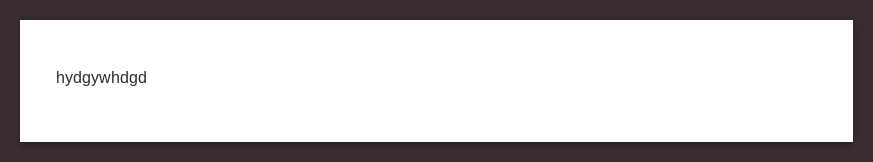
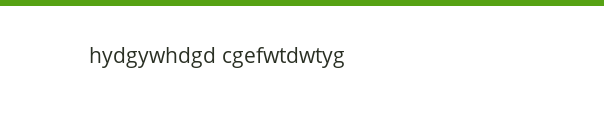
(147, 78) none -> [221,47,345,68] cgefwtdwtyg

